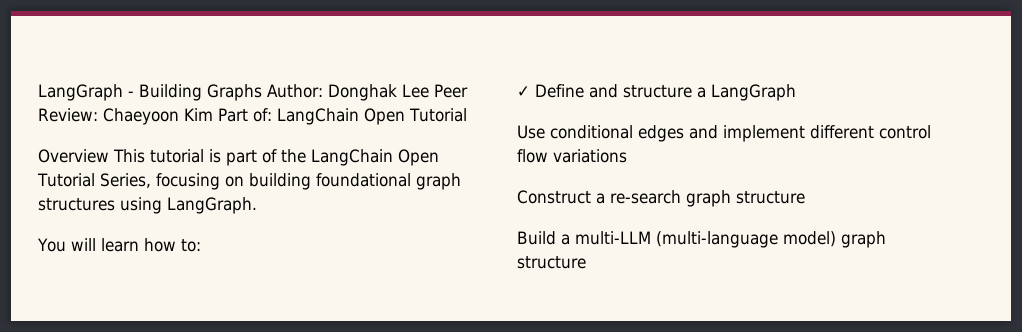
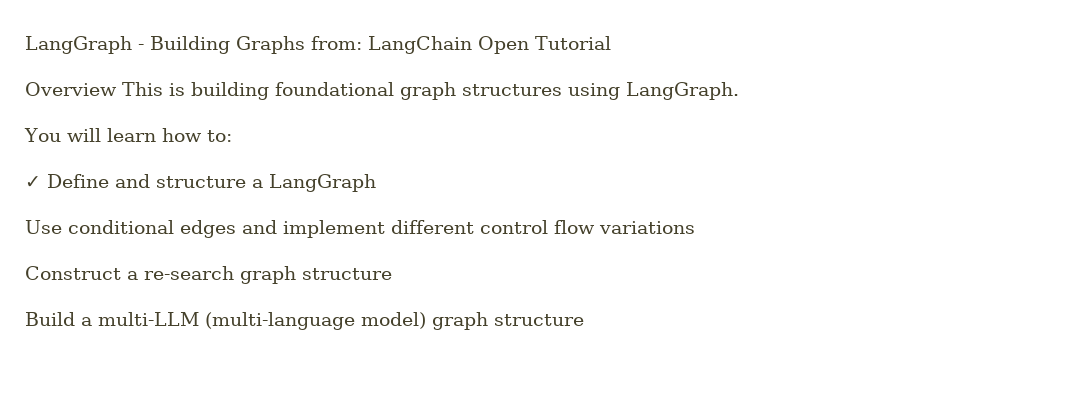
[267,84,468,101] [38,108,272,125] Author: Donghak Lee Peer Review: Chaeyoon Kim Part of: -> [311,36,362,50] from:
[150,149,439,166] [37,173,244,190] tutorial is part of the LangChain Open Tutorial Series, focusing on -> [169,83,185,96] is

